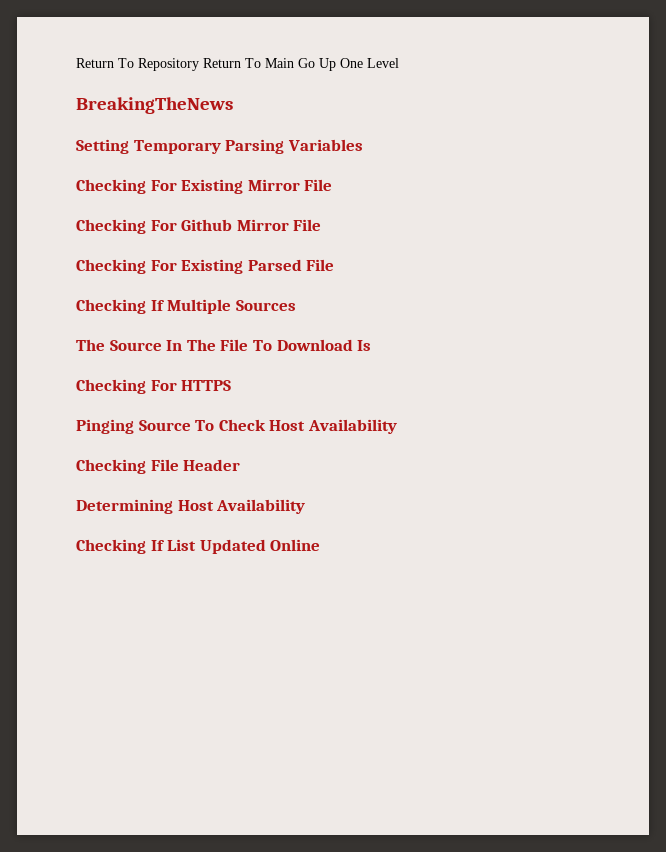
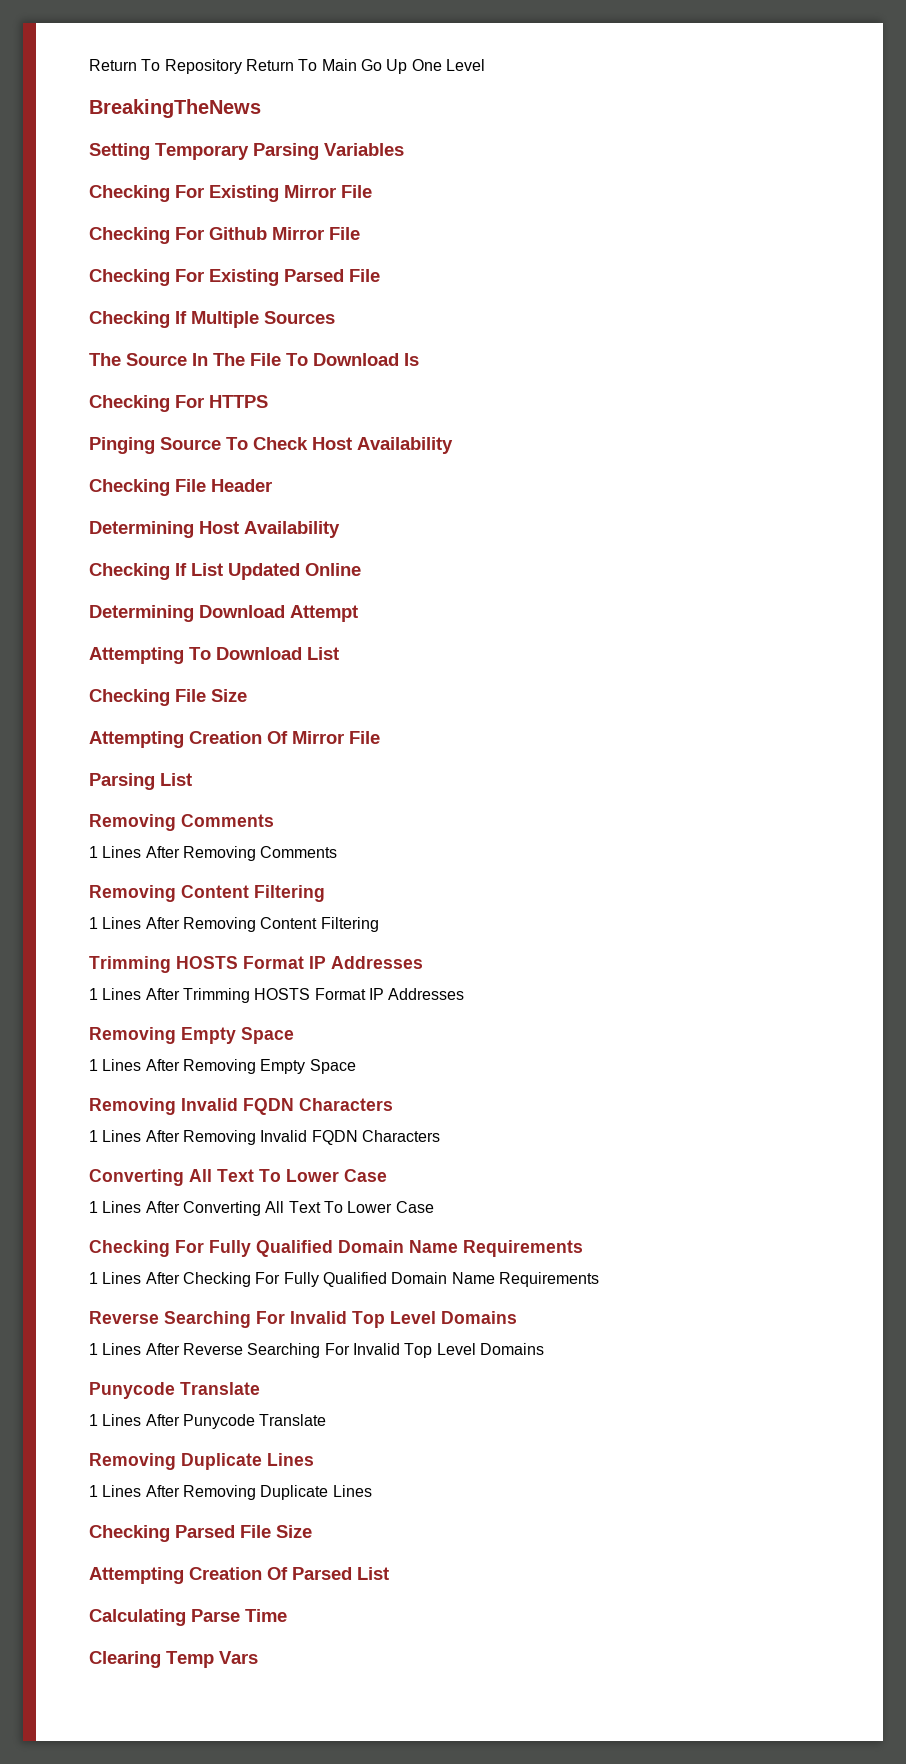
(321, 545) none -> [89,605,358,622] [89,647,339,664] [89,689,247,706] [89,731,380,748] [89,773,192,790] [89,814,274,831] [89,846,338,861] [89,885,325,902] [89,917,379,932] [89,956,423,973] [89,988,465,1003] [89,1027,294,1044] [89,1059,356,1074] [89,1098,393,1115] [89,1130,440,1145] [89,1169,387,1186] [89,1201,434,1216] [89,1240,583,1257] [89,1272,599,1287] [89,1311,517,1328] [89,1343,544,1358] [89,1382,260,1399] [89,1414,327,1429] [89,1453,314,1470] [89,1485,372,1500] [89,1525,312,1542] [89,1567,389,1584] [89,1609,287,1626] [89,1651,258,1668] // Determining Download Attempt // Attempting To Download List // Checking File Size // Attempting Creation Of Mirror File // Parsing List // Removing Comments // 1 Lines After Removing Comments // Removing Content Filtering // 1 Lines After Removing Content Filtering // Trimming HOSTS Format IP Addresses // 1 Lines After Trimming HOSTS Format IP Addresses // Removing Empty Space // 1 Lines After Removing Empty Space // Removing Invalid FQDN Characters // 1 Lines After Removing Invalid FQDN Characters // Converting All Text To Lower Case // 1 Lines After Converting All Text To Lower Case // Checking For Fully Qualified Domain Name Requirements // 1 Lines After Checking For Fully Qualified Domain Name Requirements // Reverse Searching For Invalid Top Level Domains // 1 Lines After Reverse Searching For Invalid Top Level Domains // Punycode Translate // 1 Lines After Punycode Translate // Removing Duplicate Lines // 1 Lines After Removing Duplicate Lines // Checking Parsed File Size // Attempting Creation Of Parsed List // Calculating Parse Time // Clearing Temp Vars

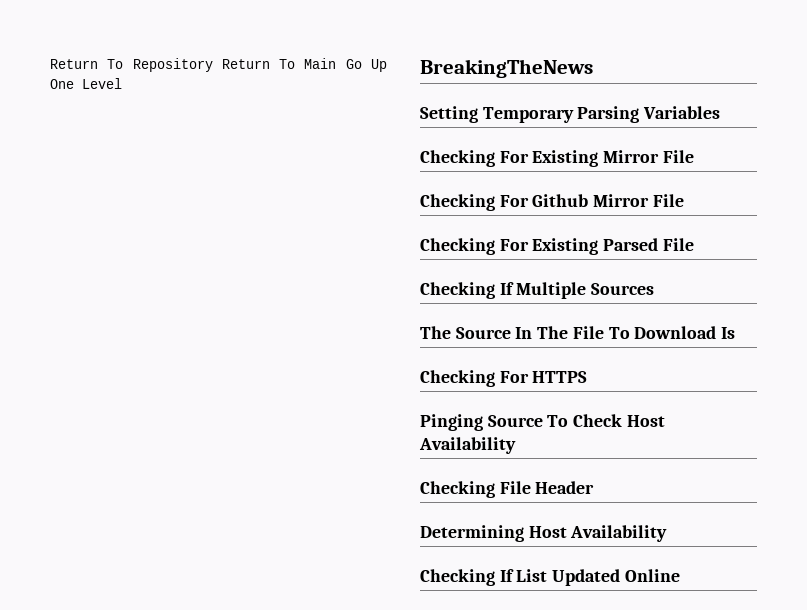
[89,605,358,622] [89,647,339,664] [89,689,247,706] [89,731,380,748] [89,773,192,790] [89,814,274,831] [89,846,338,861] [89,885,325,902] [89,917,379,932] [89,956,423,973] [89,988,465,1003] [89,1027,294,1044] [89,1059,356,1074] [89,1098,393,1115] [89,1130,440,1145] [89,1169,387,1186] [89,1201,434,1216] [89,1240,583,1257] [89,1272,599,1287] [89,1311,517,1328] [89,1343,544,1358] [89,1382,260,1399] [89,1414,327,1429] [89,1453,314,1470] [89,1485,372,1500] [89,1525,312,1542] [89,1567,389,1584] [89,1609,287,1626] [89,1651,258,1668] // Determining Download Attempt // Attempting To Download List // Checking File Size // Attempting Creation Of Mirror File // Parsing List // Removing Comments // 1 Lines After Removing Comments // Removing Content Filtering // 1 Lines After Removing Content Filtering // Trimming HOSTS Format IP Addresses // 1 Lines After Trimming HOSTS Format IP Addresses // Removing Empty Space // 1 Lines After Removing Empty Space // Removing Invalid FQDN Characters // 1 Lines After Removing Invalid FQDN Characters // Converting All Text To Lower Case // 1 Lines After Converting All Text To Lower Case // Checking For Fully Qualified Domain Name Requirements // 1 Lines After Checking For Fully Qualified Domain Name Requirements // Reverse Searching For Invalid Top Level Domains // 1 Lines After Reverse Searching For Invalid Top Level Domains // Punycode Translate // 1 Lines After Punycode Translate // Removing Duplicate Lines // 1 Lines After Removing Duplicate Lines // Checking Parsed File Size // Attempting Creation Of Parsed List // Calculating Parse Time // Clearing Temp Vars -> (680, 575) none

